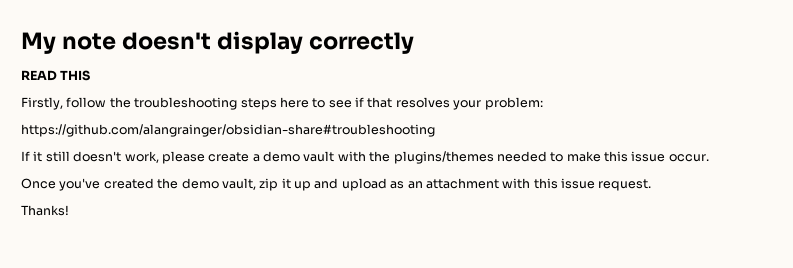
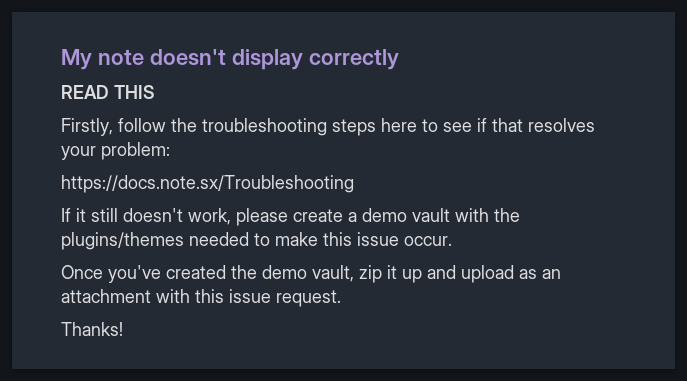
[21,124,435,137] https://github.com/alangrainger/obsidian-share#troubleshooting -> [61,175,354,193] https://docs.note.sx/Troubleshooting

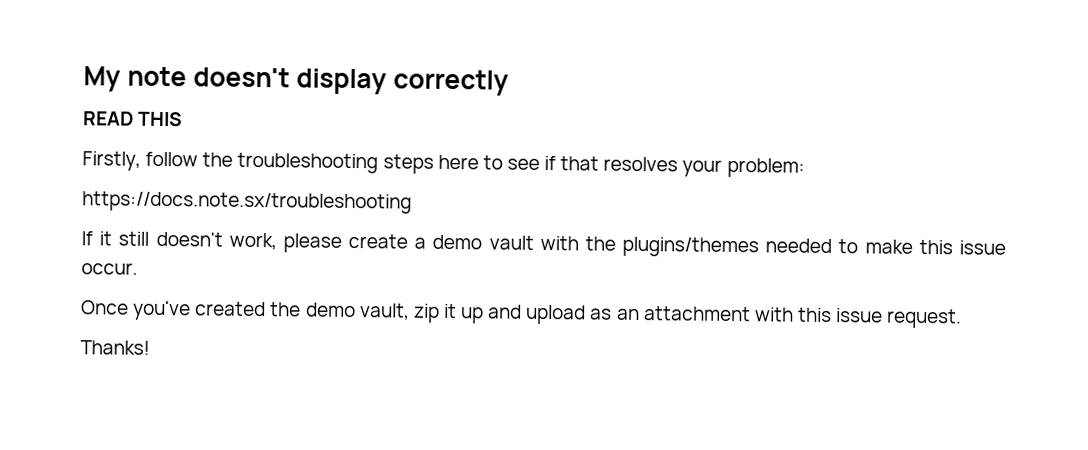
[61,175,354,193] https://docs.note.sx/Troubleshooting -> [82,191,412,214] https://docs.note.sx/troubleshooting

